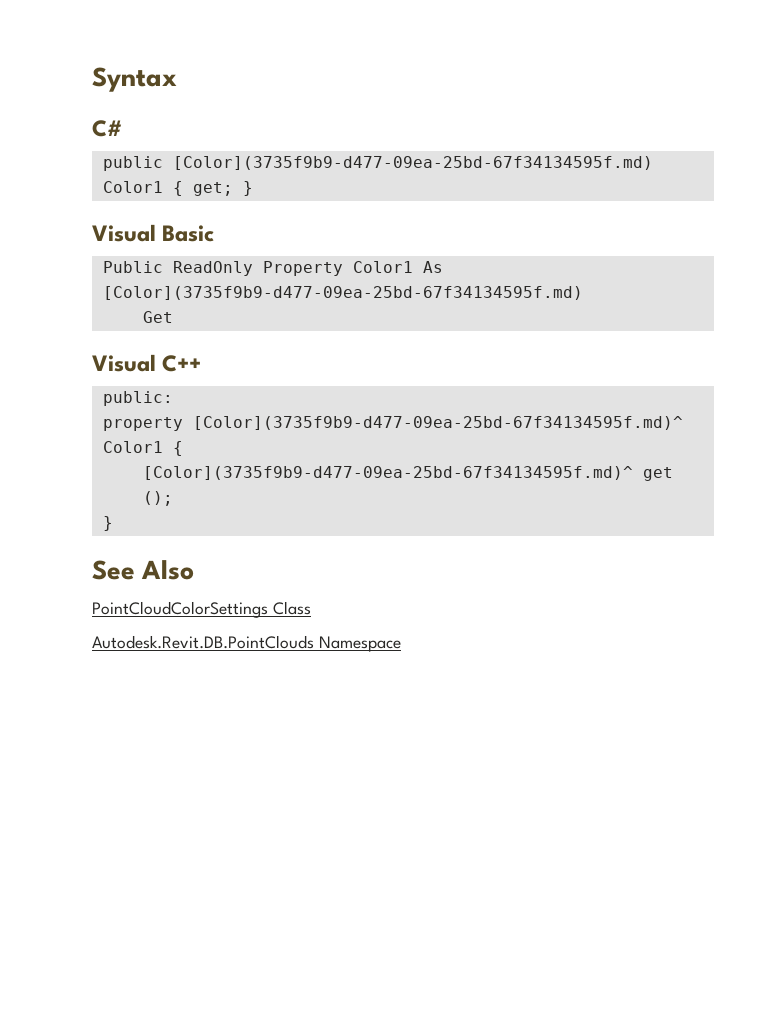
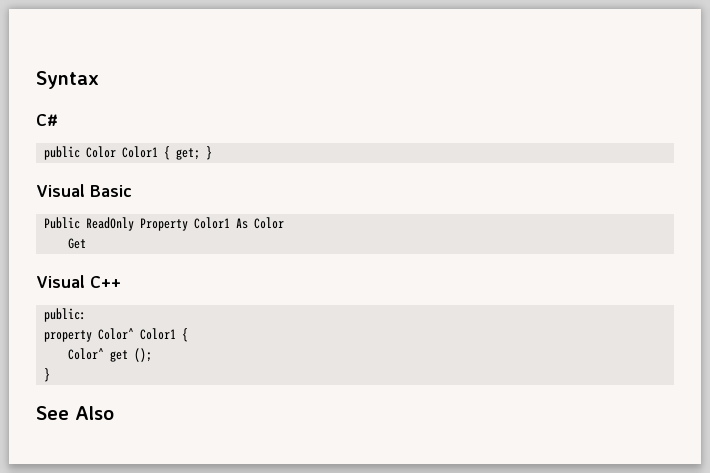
[172,156,653,170] [Color](3735f9b9-d477-09ea-25bd-67f34134595f.md) -> [86,146,117,158] Color
[102,286,583,300] [Color](3735f9b9-d477-09ea-25bd-67f34134595f.md) -> [254,217,285,229] Color
[192,416,683,430] [Color](3735f9b9-d477-09ea-25bd-67f34134595f.md)^ -> [98,328,135,340] Color^
[142,466,633,480] [Color](3735f9b9-d477-09ea-25bd-67f34134595f.md)^ -> [68,348,105,360] Color^
[92,601,311,618] [92,635,401,652] // PointCloudColorSettings Class // Autodesk.Revit.DB.PointClouds Namespace -> (114, 413) none

